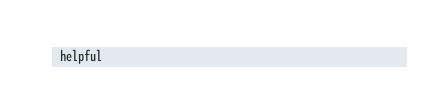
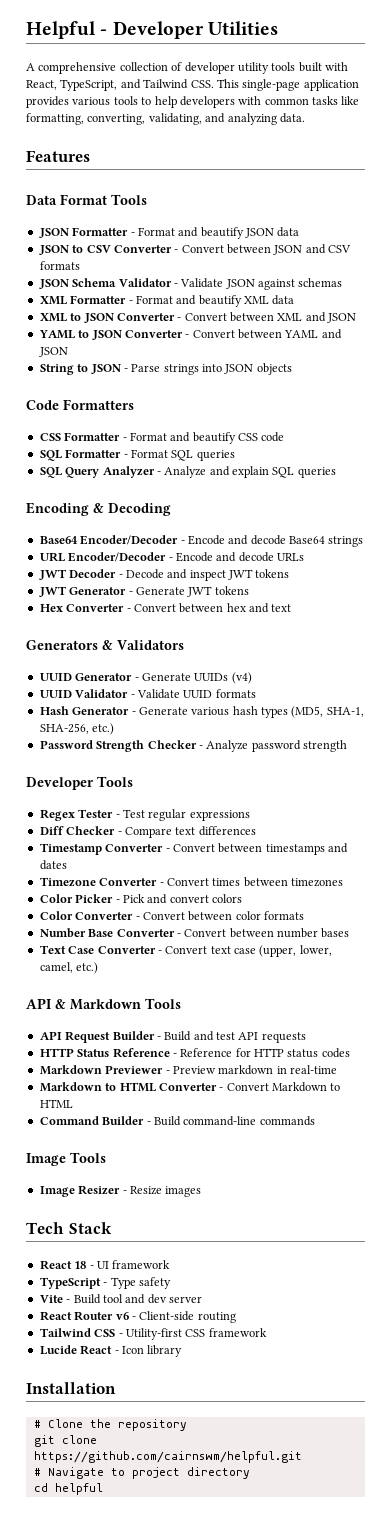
(60, 56) none -> [26,21,278,39] [26,62,348,74] [26,79,359,91] [26,96,360,108] [26,113,305,125] [26,150,90,162] [26,194,147,205] [38,227,300,239] [38,244,352,255] [39,261,80,270] [38,278,343,290] [39,295,295,307] [39,312,357,323] [38,329,342,340] [38,347,68,357] [39,363,292,375] [26,399,134,410] [39,432,285,444] [39,449,235,461] [39,466,336,478] [26,502,171,516] [39,535,364,547] [39,552,304,562] [38,569,290,581] [38,586,249,597] [39,603,292,613] [26,640,184,650] [39,672,252,684] [39,689,256,699] [39,706,364,718] [39,723,115,735] [39,740,347,752] [26,776,133,790] [39,809,250,821] [39,826,256,838] [39,843,348,855] [39,860,67,870] [39,877,343,887] [39,894,242,904] [39,911,304,921] [39,928,350,938] [39,945,332,957] [39,962,99,974] [26,998,181,1010] [39,1031,306,1043] [39,1048,350,1058] [39,1065,337,1075] [39,1082,341,1092] [39,1099,73,1108] [39,1116,315,1126] [26,1152,106,1166] [39,1185,202,1197] [26,1222,112,1234] [39,1260,171,1270] [39,1277,171,1289] [39,1294,202,1304] [39,1311,236,1323] [39,1328,267,1340] [39,1345,183,1357] [26,1382,116,1394] [33,1419,187,1431] [33,1435,97,1447] [33,1451,302,1463] [33,1467,250,1479] [33,1483,48,1492] Helpful - Developer Utilities // A comprehensive collection of developer utility tools built with React, TypeScript, and Tailwind CSS. This single-page application provides various tools to help developers with common tasks like formatting, converting, validating, and analyzing data. // Features // Data Format Tools // JSON Formatter - Format and beautify JSON data // JSON to CSV Converter - Convert between JSON and CSV formats // JSON Schema Validator - Validate JSON against schemas // XML Formatter - Format and beautify XML data // XML to JSON Converter - Convert between XML and JSON // YAML to JSON Converter - Convert between YAML and JSON // String to JSON - Parse strings into JSON objects // Code Formatters // CSS Formatter - Format and beautify CSS code // SQL Formatter - Format SQL queries // SQL Query Analyzer - Analyze and explain SQL queries // Encoding & Decoding // Base64 Encoder/Decoder - Encode and decode Base64 strings // URL Encoder/Decoder - Encode and decode URLs // JWT Decoder - Decode and inspect JWT tokens // JWT Generator - Generate JWT tokens // Hex Converter - Convert between hex and text // Generators & Validators // UUID Generator - Generate UUIDs (v4) // UUID Validator - Validate UUID formats // Hash Generator - Generate various hash types (MD5, SHA-1, SHA-256, etc.) // Password Strength Checker - Analyze password strength // Developer Tools // Regex Tester - Test regular expressions // Diff Checker - Compare text differences // Timestamp Converter - Convert between timestamps and dates // Timezone Converter - Convert times between timezones // Color Picker - Pick and convert colors // Color Converter - Convert between color formats // Number Base Converter - Convert between number bases // Text Case Converter - Convert text case (upper, lower, camel, etc.) // API & Markdown Tools // API Request Builder - Build and test API requests // HTTP Status Reference - Reference for HTTP status codes // Markdown Previewer - Preview markdown in real-time // Markdown to HTML Converter - Convert Markdown to HTML // Command Builder - Build command-line commands // Image Tools // Image Resizer - Resize images // Tech Stack // React 18 - UI framework // TypeScript - Type safety // Vite - Build tool and dev server // React Router v6 - Client-side routing // Tailwind CSS - Utility-first CSS framework // Lucide React - Icon library // Installation // # Clone the repository // git clone https://github.com/cairnswm/helpful.git // # Navigate to project directory // cd

